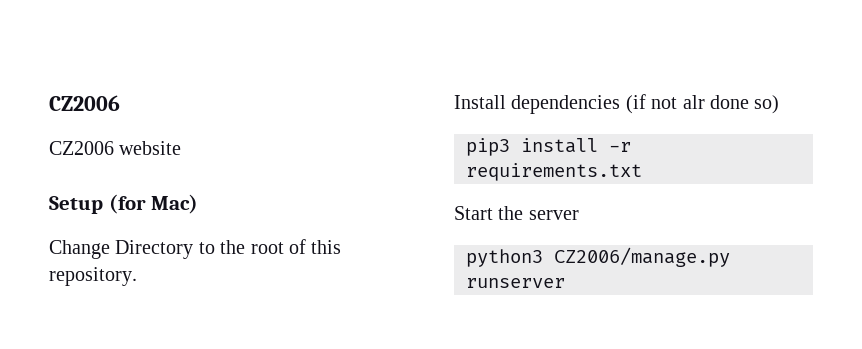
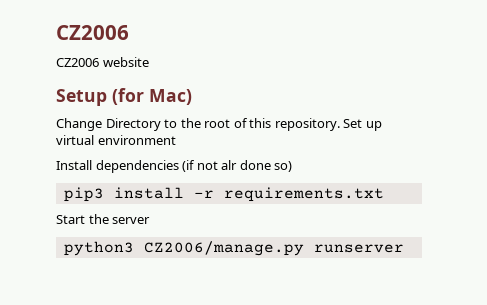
(137, 276) none -> [343,119,382,131] [56,135,176,145] Set up virtual environment

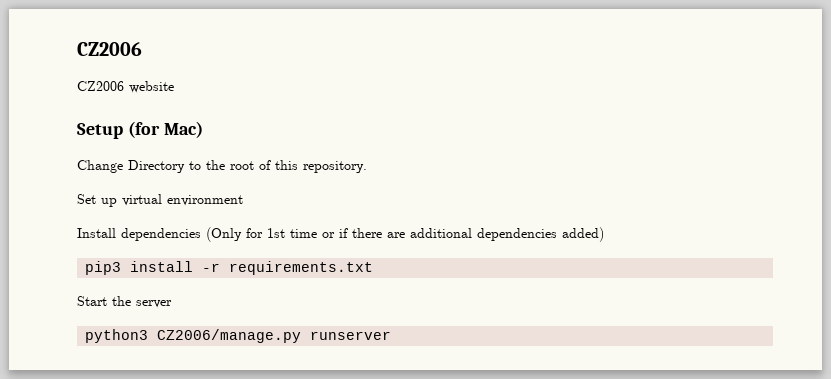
(340, 124) none -> (367, 167) //
[182,160,293,172] (if not alr done so) -> [206,227,604,242] (Only for 1st time or if there are additional dependencies added)

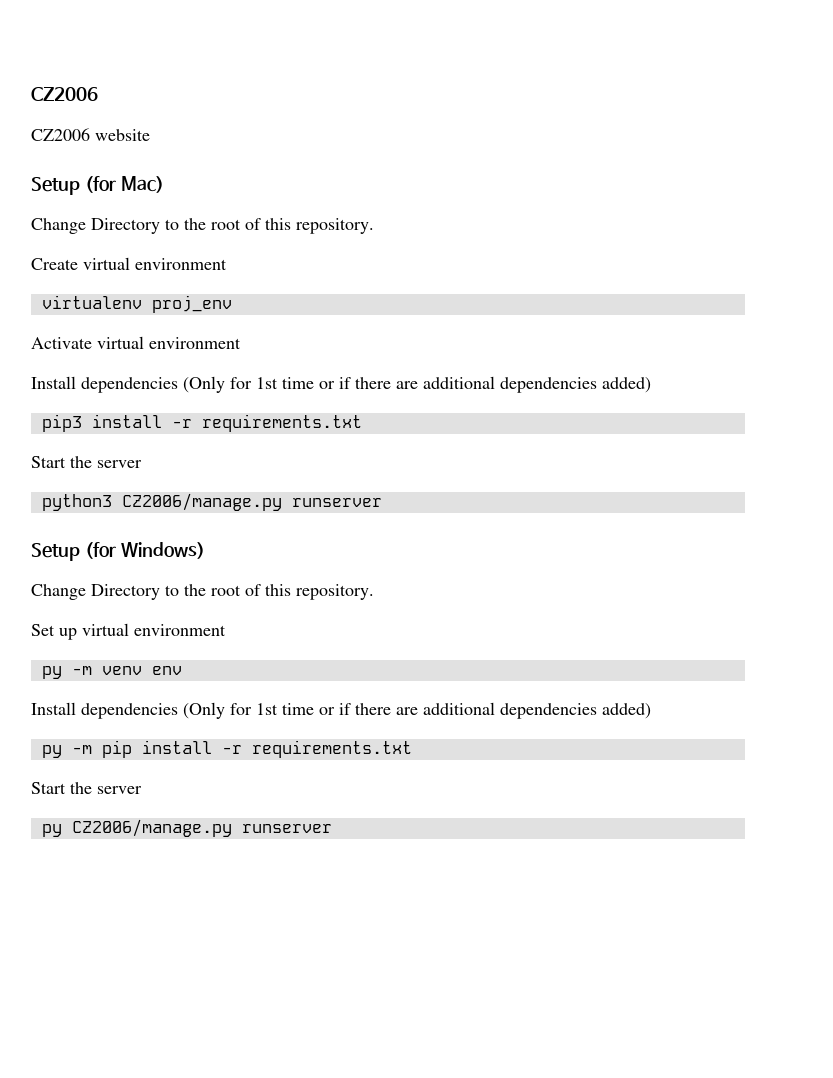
[77,194,117,207] Set up -> [31,257,227,270] [41,295,232,313] [31,337,92,349] Create virtual environment // virtualenv proj_env // Activate
(392, 335) none -> [31,542,205,561] [31,584,374,600] [31,623,226,640] [41,666,182,679] [31,702,651,719] [41,740,412,758] [31,782,142,794] [41,819,332,837] // Setup (for Windows) // Change Directory to the root of this repository. // Set up virtual environment // py -m venv env // Install dependencies (Only for 1st time or if there are additional dependencies added) // py -m pip install -r requirements.txt // Start the server // py CZ2006/manage.py runserver

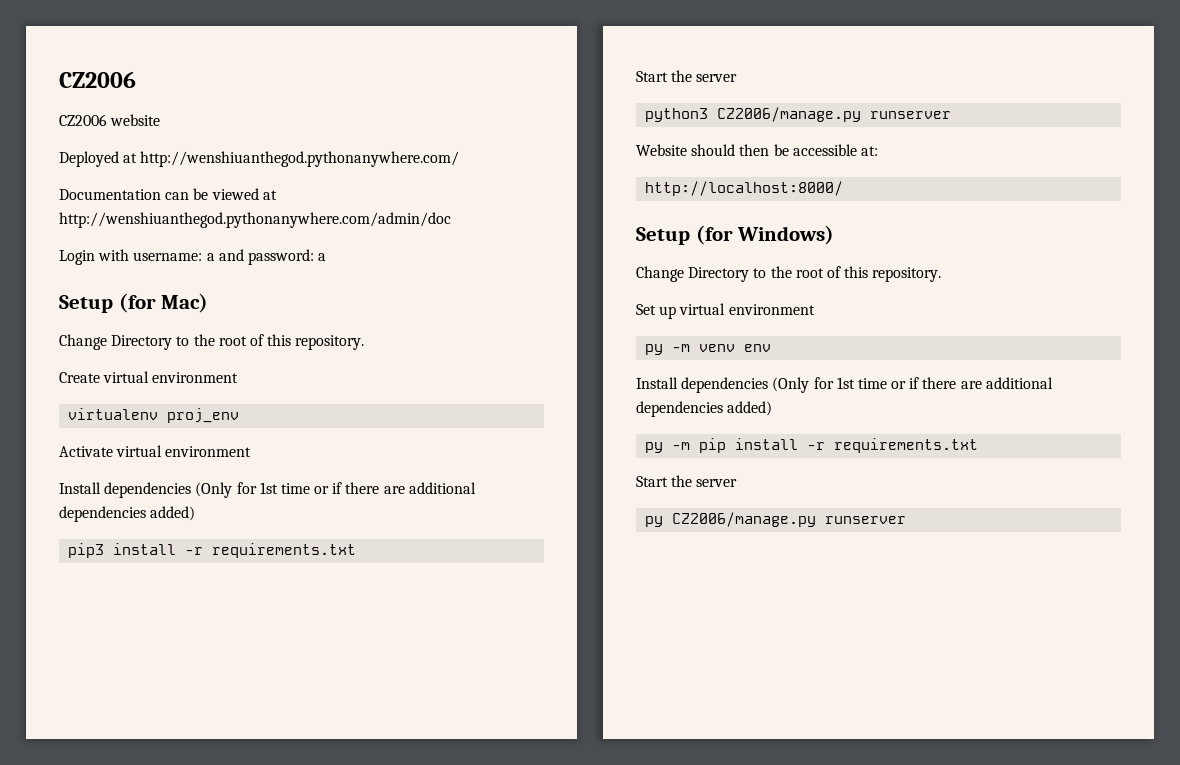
(150, 135) none -> [59,151,460,167] [59,188,277,200] [59,212,451,228] [59,249,327,265] // Deployed at http://wenshiuanthegod.pythonanywhere.com/ // Documentation can be viewed at http://wenshiuanthegod.pythonanywhere.com/admin/doc // Login with username: a and password: a
(382, 502) none -> [636,144,878,156] [645,181,844,196] // Website should then be accessible at: // http://localhost:8000/

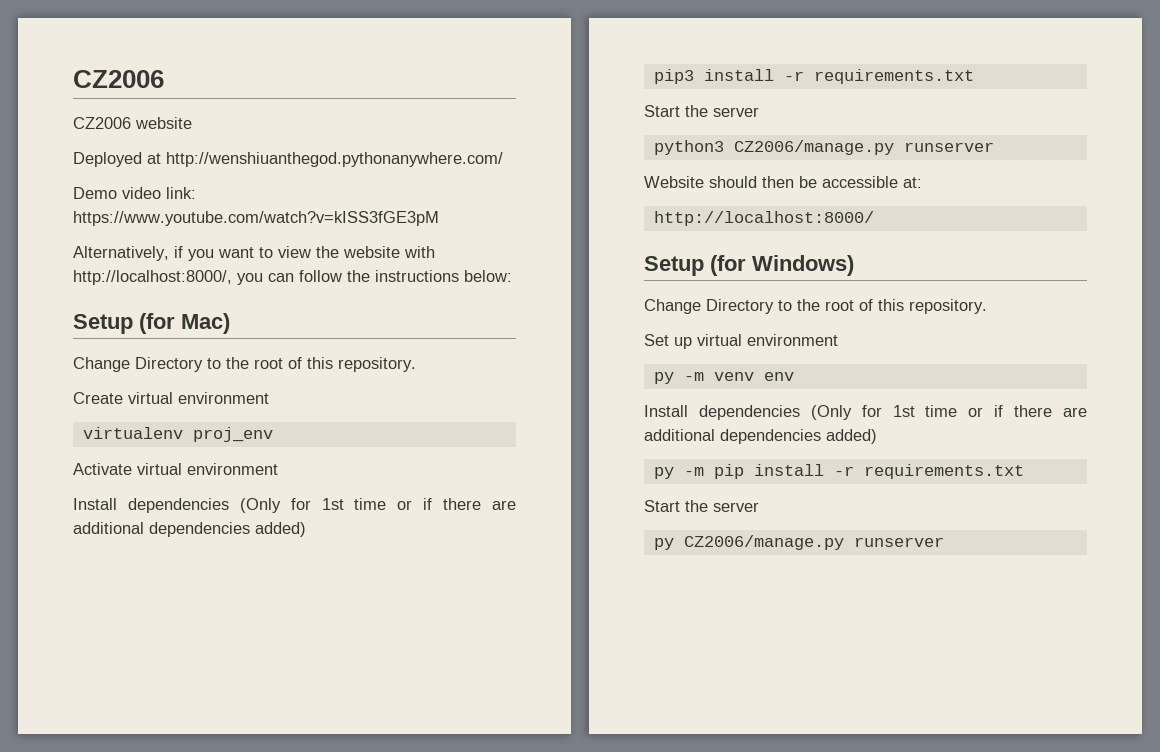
[59,188,277,200] [59,212,451,228] [59,249,327,265] Documentation can be viewed at http://wenshiuanthegod.pythonanywhere.com/admin/doc // Login with username: a and password: a -> [73,187,196,199] [73,211,439,226] [73,246,435,261] [73,270,512,285] Demo video link: https://www.youtube.com/watch?v=kISS3fGE3pM // Alternatively, if you want to view the website with http://localhost:8000/, you can follow the instructions below:

